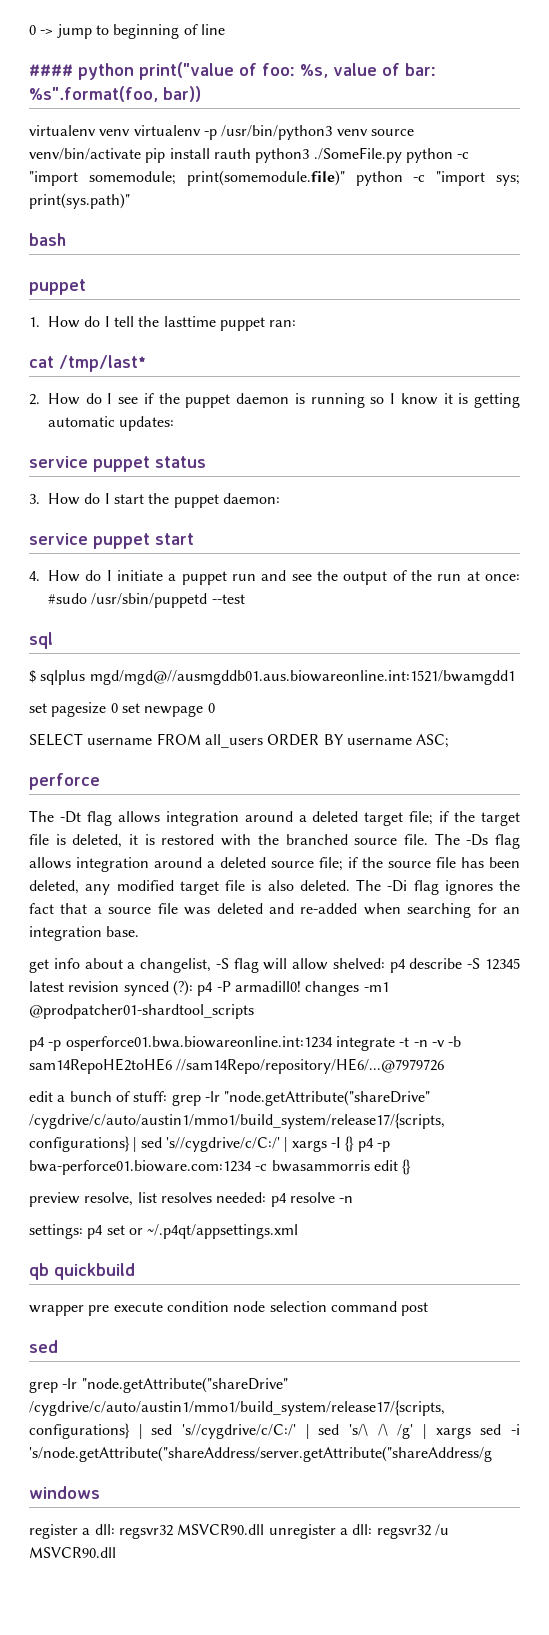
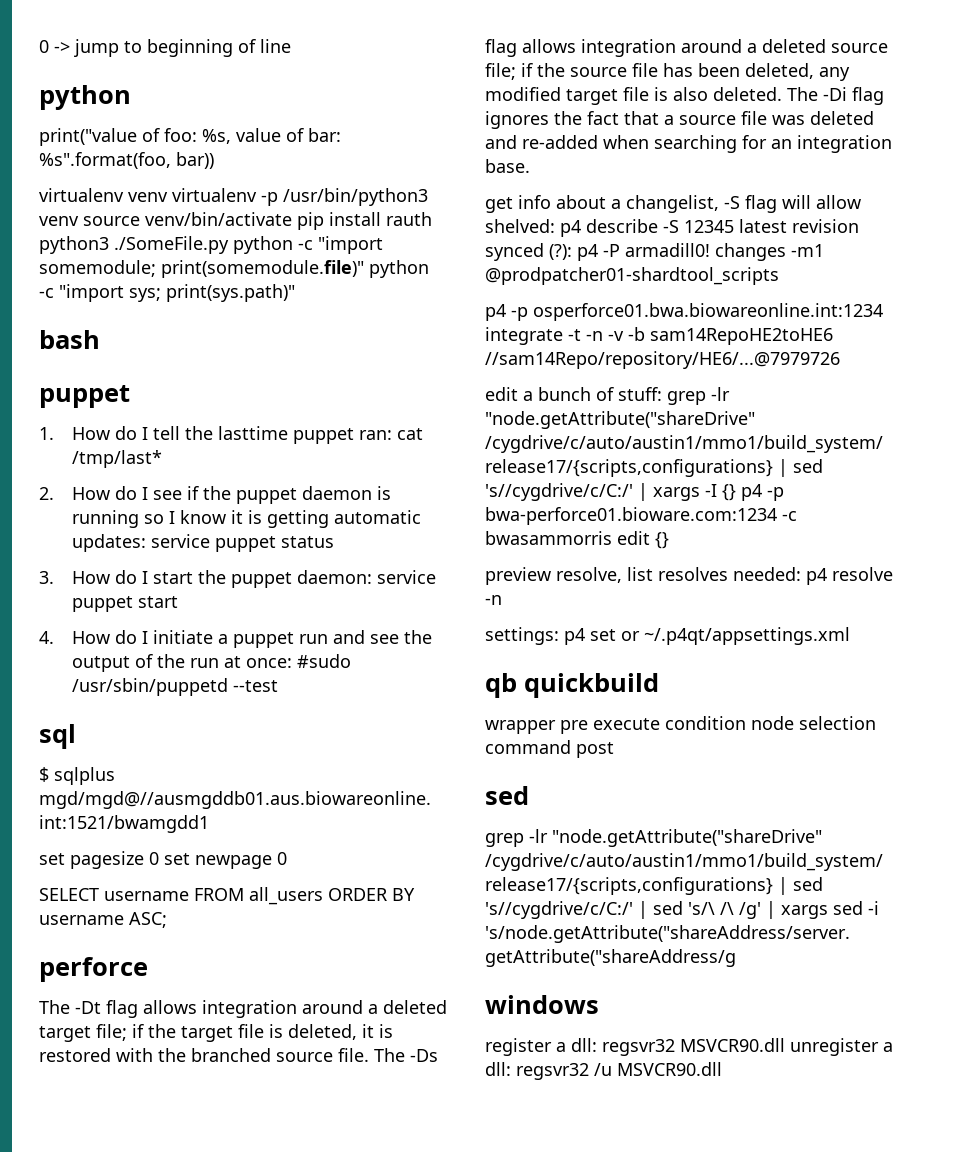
[29,63,134,80] #### python -> [39,85,131,110] python //
(297, 323) // -> (393, 435) none
(175, 423) // -> (147, 543) none
(280, 498) // -> (373, 577) none

